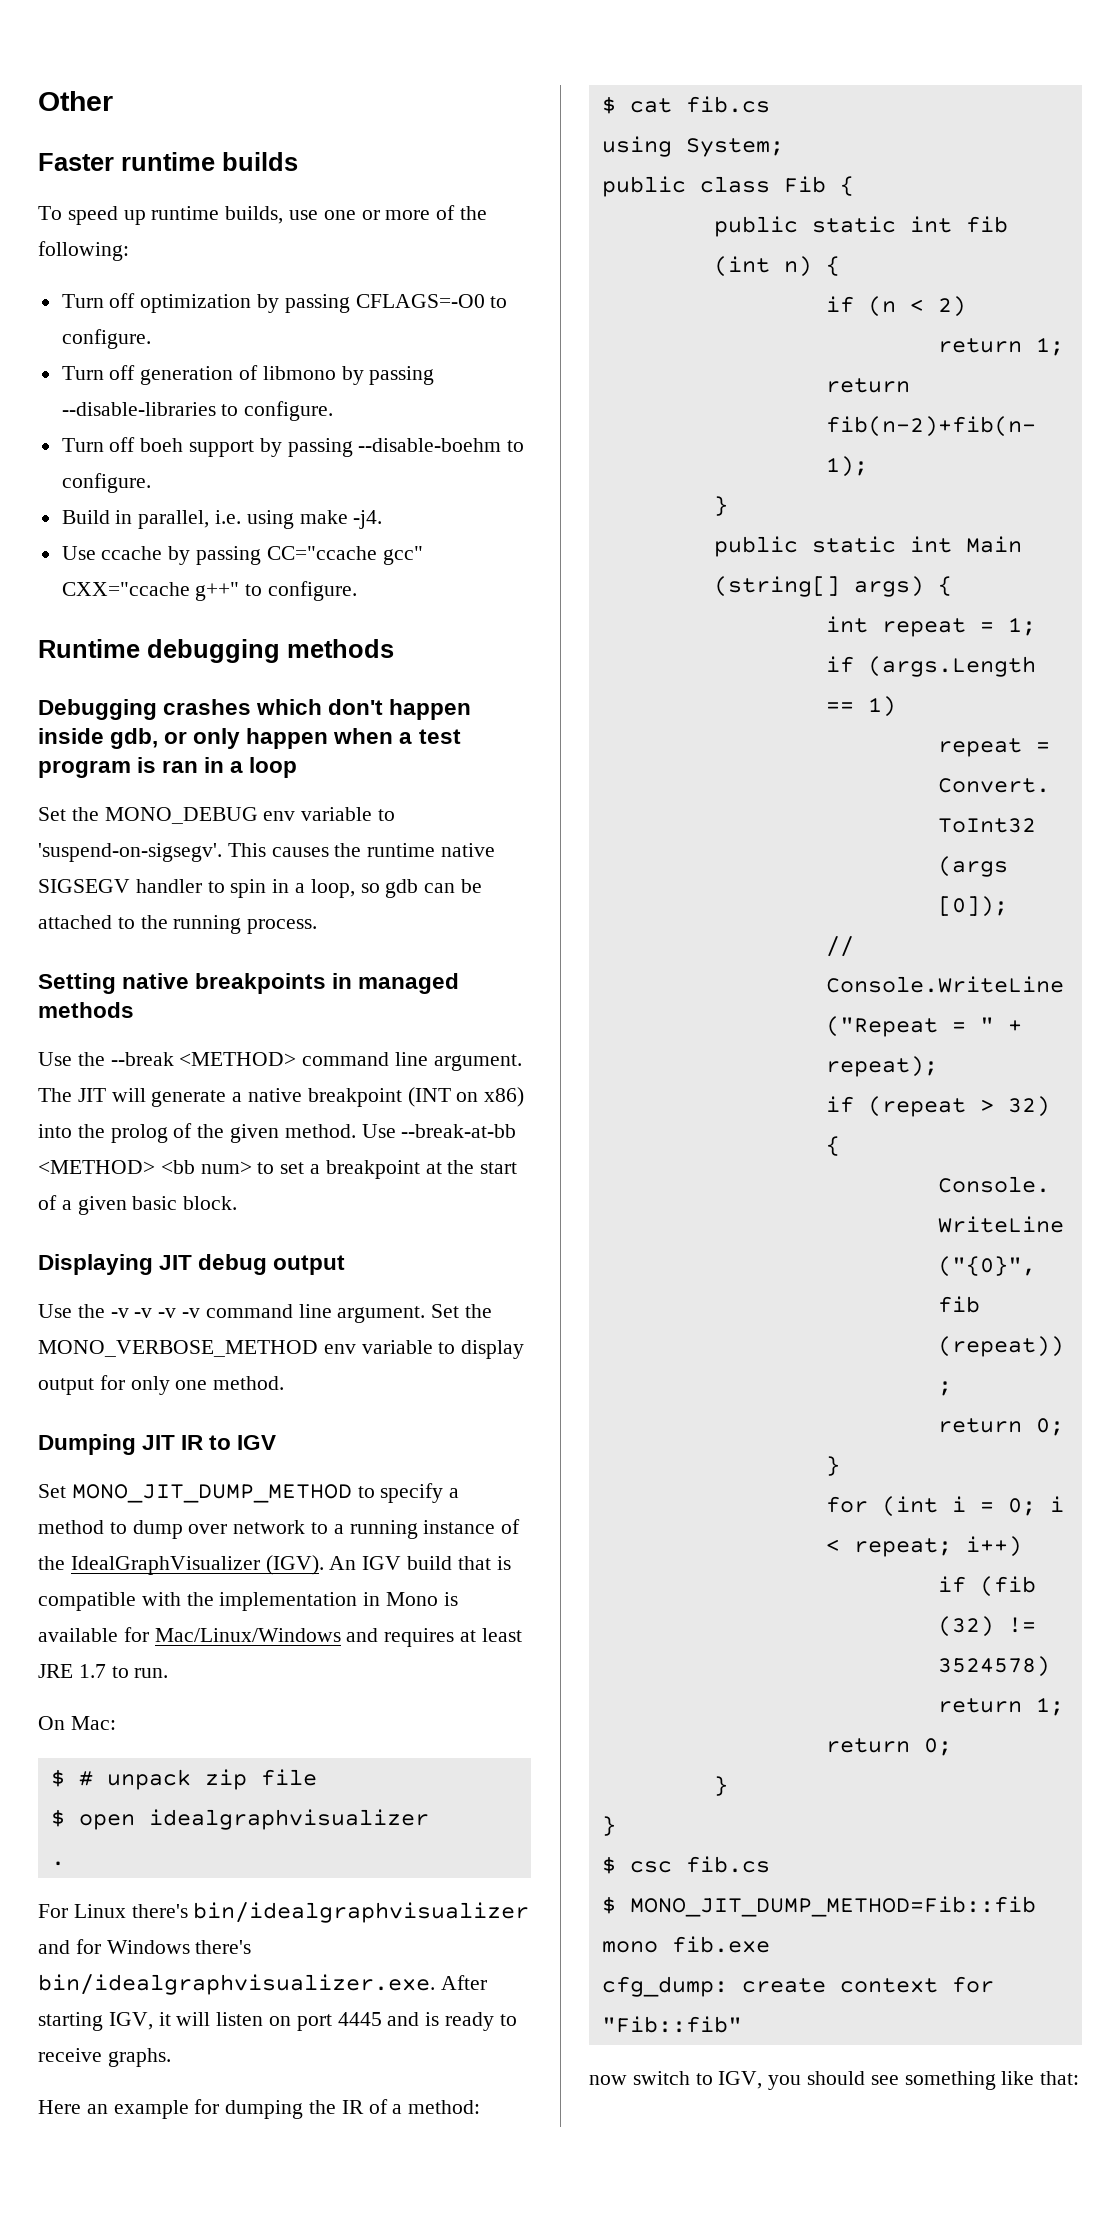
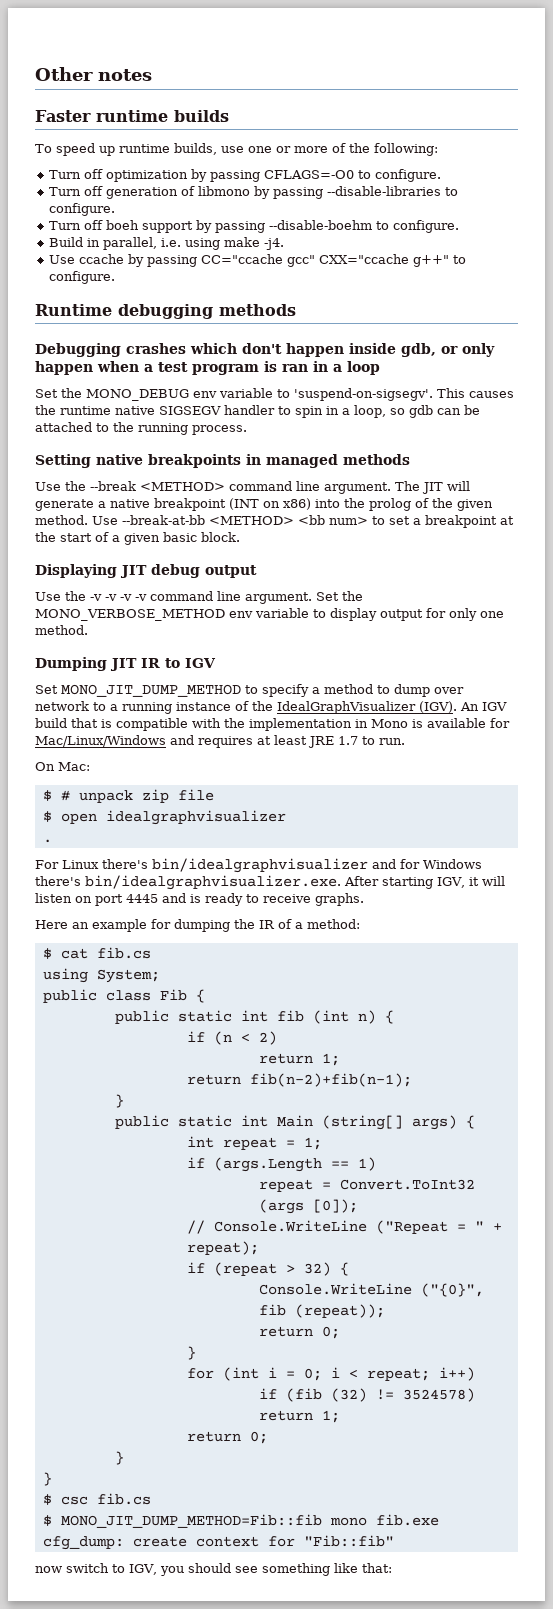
(113, 101) none -> [98,69,152,81] notes

